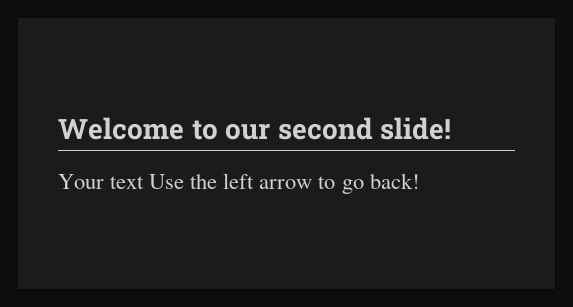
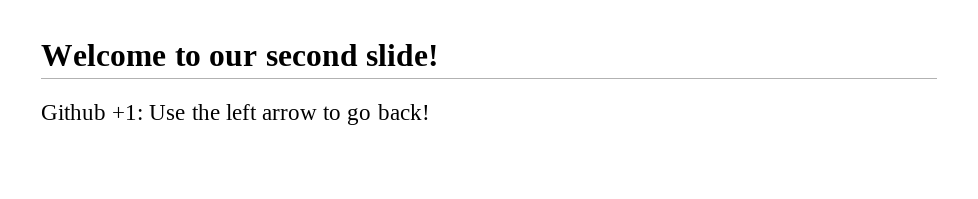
[58,174,145,189] Your text -> [41,104,144,120] Github +1:

